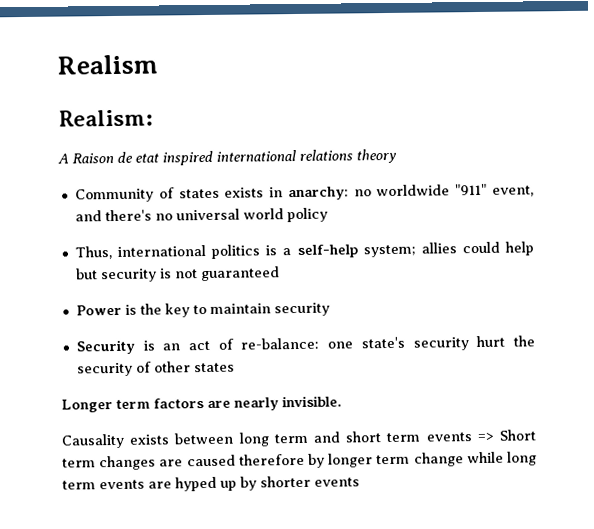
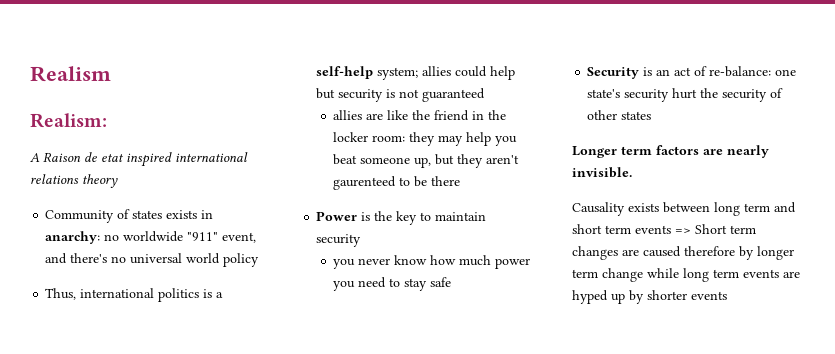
(280, 274) none -> [333,110,507,121] [333,132,518,146] [333,154,520,168] [333,176,461,190] // allies are like the friend in the locker room: they may help you beat someone up, but they aren't gaurenteed to be there
(330, 309) none -> [333,255,531,269] [333,277,452,291] // you never know how much power you need to stay safe

